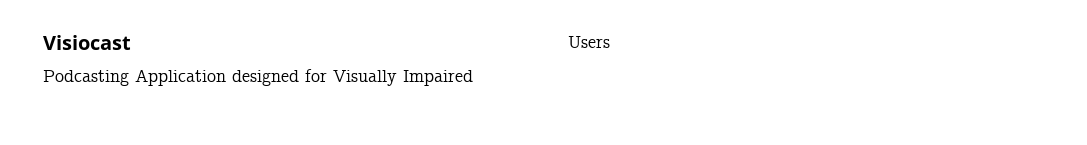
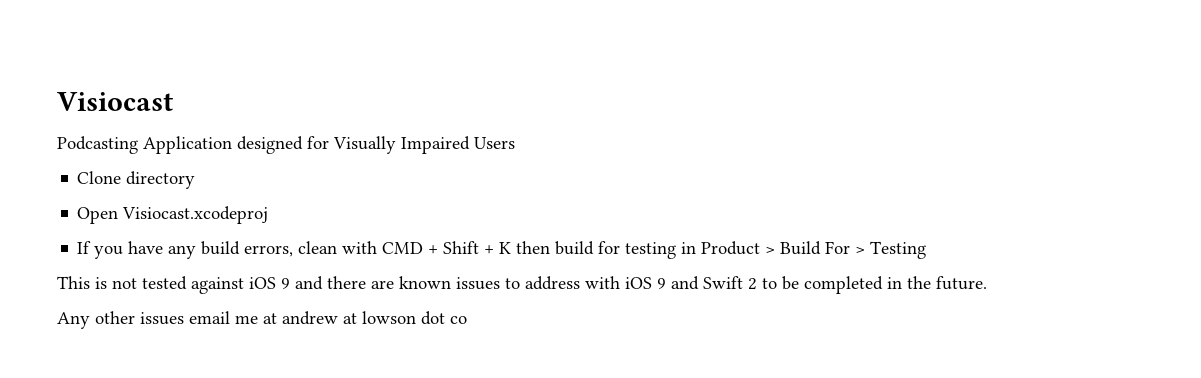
(610, 42) none -> [77,171,196,189] [77,206,269,224] [77,241,927,259] [57,276,987,294] [57,311,467,329] // Clone directory // Open Visiocast.xcodeproj // If you have any build errors, clean with CMD + Shift + K then build for testing in Product > Build For > Testing // This is not tested against iOS 9 and there are known issues to address with iOS 9 and Swift 2 to be completed in the future. // Any other issues email me at andrew at lowson dot co

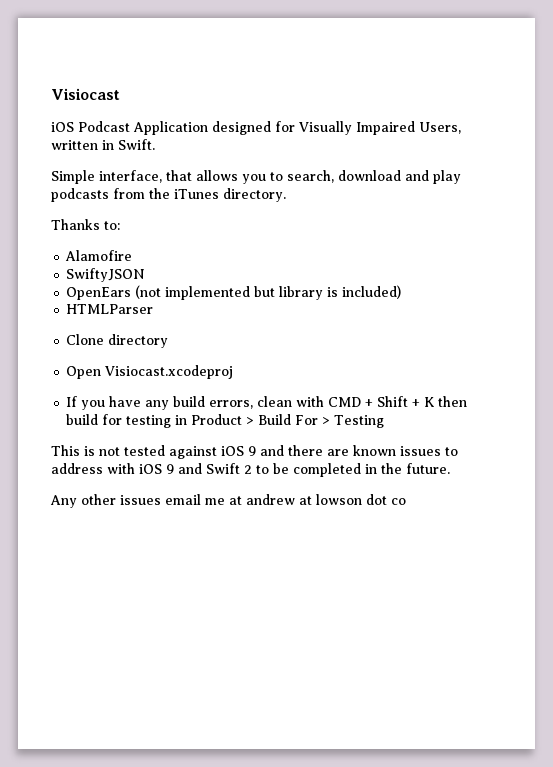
[57,136,138,154] Podcasting -> [51,121,130,132] iOS Podcast
[474,137,515,149] Users -> [419,122,461,134] [51,139,155,150] [51,170,461,184] [51,188,286,202] [51,219,120,230] [65,250,133,261] [66,268,146,282] [66,285,402,300] [66,304,154,314] Users, written in Swift. // Simple interface, that allows you to search, download and play podcasts from the iTunes directory. // Thanks to: // Alamofire // SwiftyJSON // OpenEars (not implemented but library is included) // HTMLParser

